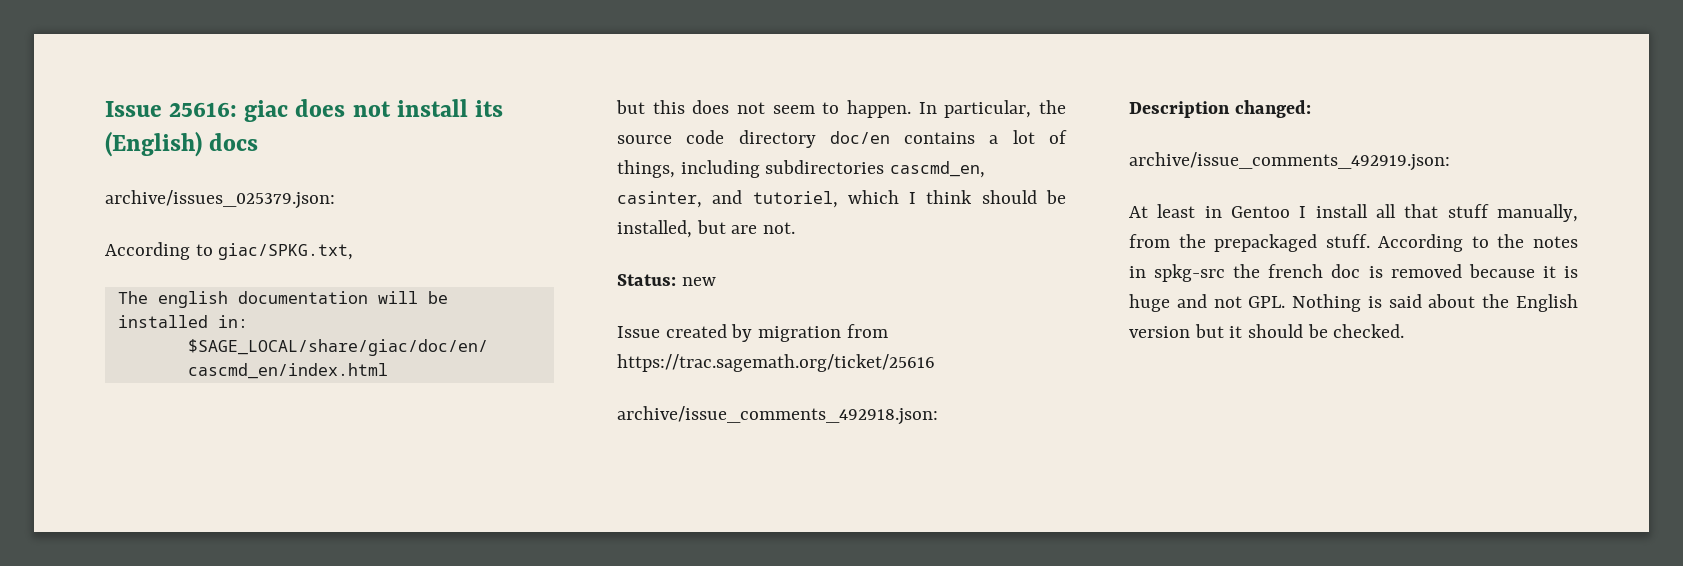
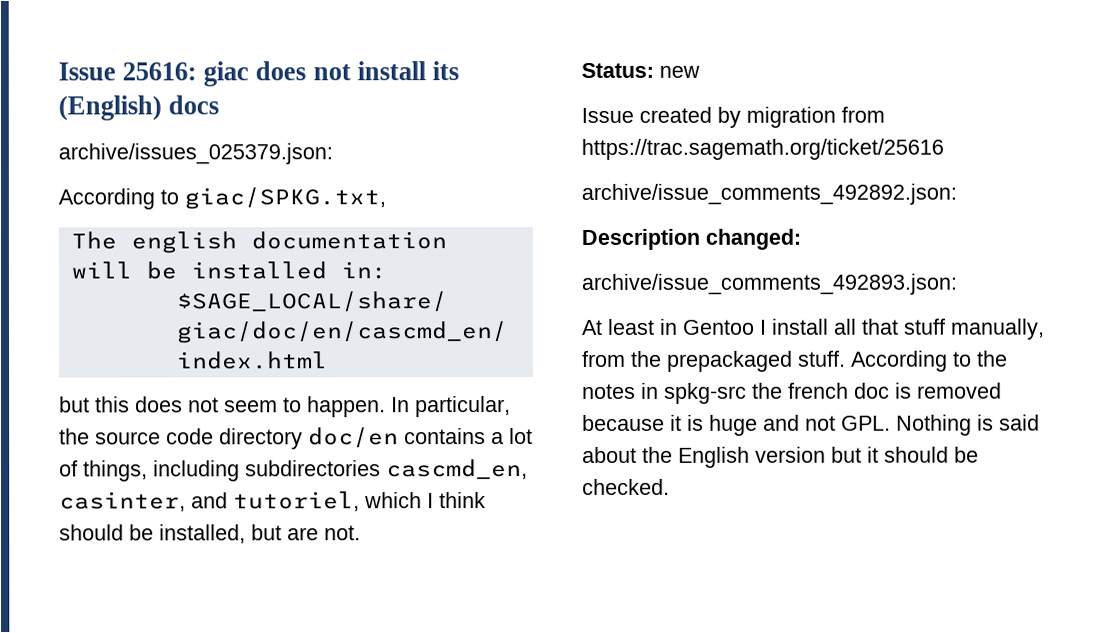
[617,406,938,425] archive/issue_comments_492918.json: -> [581,183,957,205] archive/issue_comments_492892.json:
[1129,152,1450,171] archive/issue_comments_492919.json: -> [581,273,957,295] archive/issue_comments_492893.json:

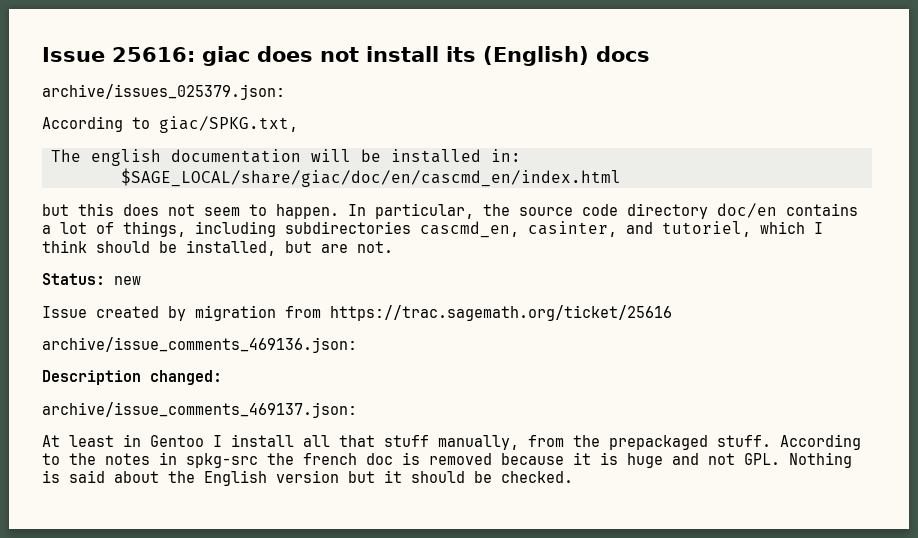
[581,183,957,205] archive/issue_comments_492892.json: -> [42,337,357,353] archive/issue_comments_469136.json:
[581,273,957,295] archive/issue_comments_492893.json: -> [42,402,357,418] archive/issue_comments_469137.json:

